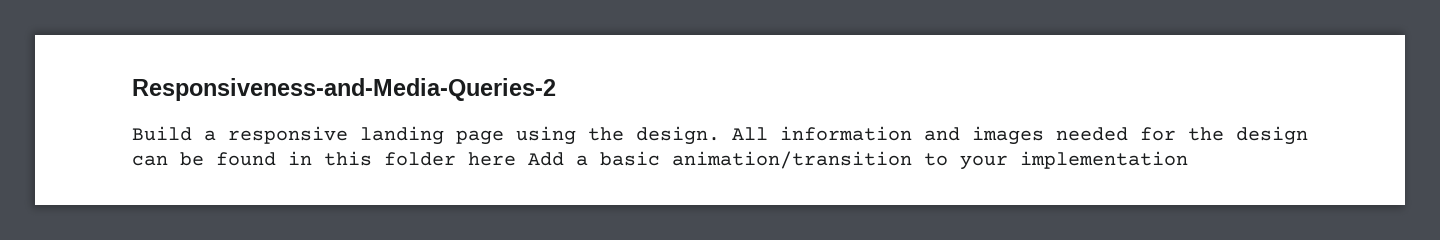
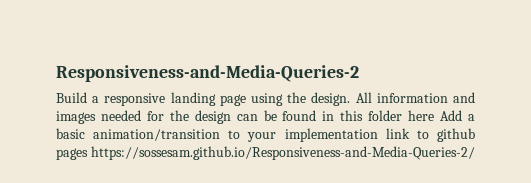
(1188, 160) none -> [385,128,475,142] [56,146,475,160] link to github pages https://sossesam.github.io/Responsiveness-and-Media-Queries-2/

